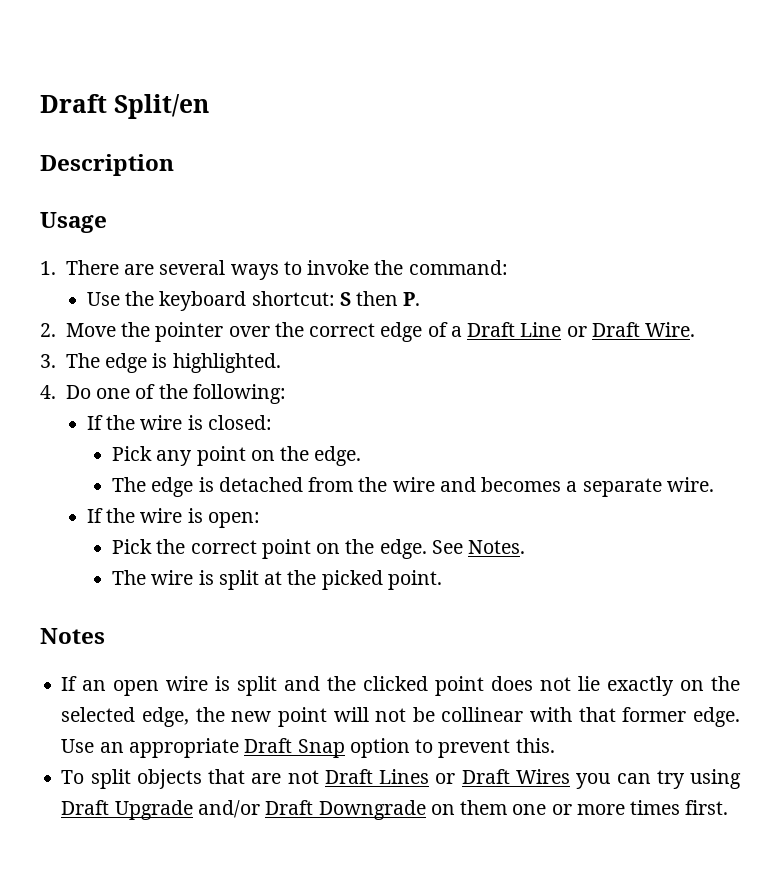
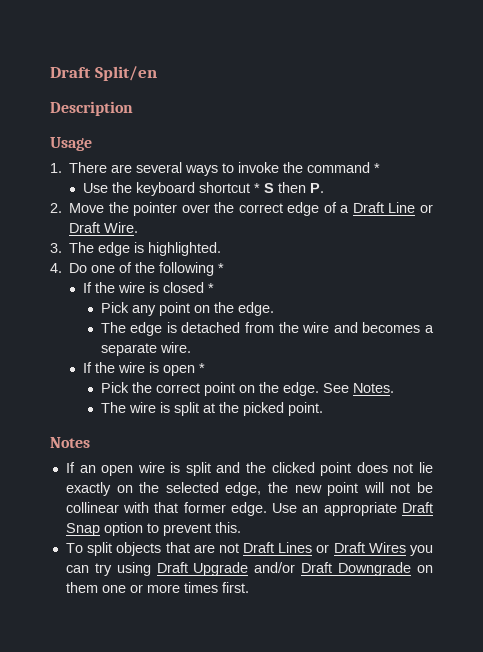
[408,260,508,275] command: -> [307,162,381,173] command *
[251,291,335,306] shortcut: -> [199,182,261,193] shortcut *
[192,384,286,404] [86,415,272,430] following: // If the wire is closed: -> [159,262,225,276] [83,282,215,293] following * // If the wire is closed *
[207,512,260,528] open: -> [163,363,206,376] open *

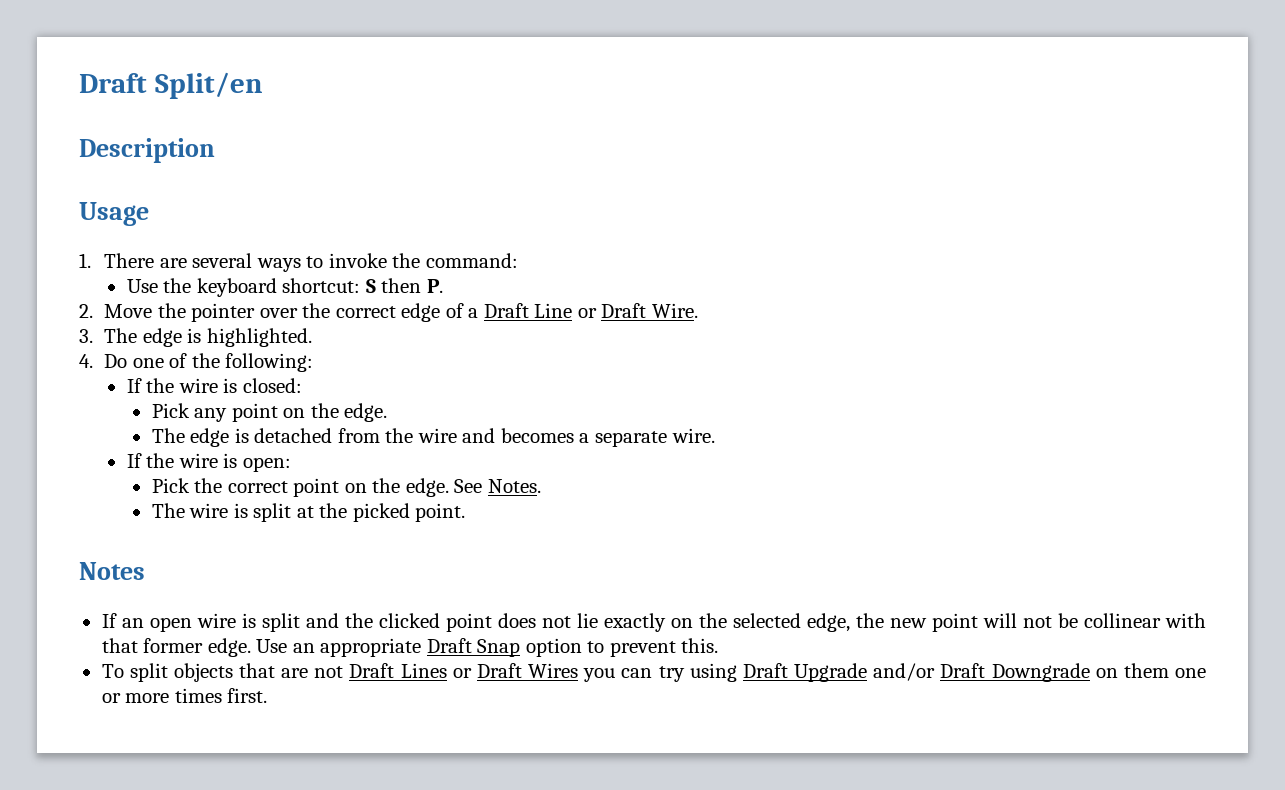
[307,162,381,173] command * -> [425,253,518,268] command:
[199,182,261,193] shortcut * -> [282,278,361,293] shortcut:
[159,262,225,276] [83,282,215,293] following * // If the wire is closed * -> [225,353,314,372] [126,378,302,393] following: // If the wire is closed:
[163,363,206,376] open * -> [242,457,291,472] open:

